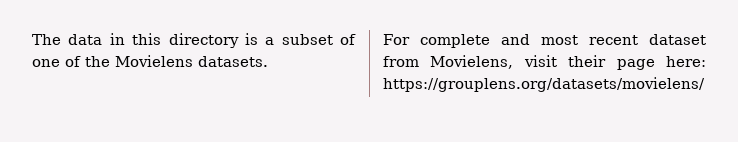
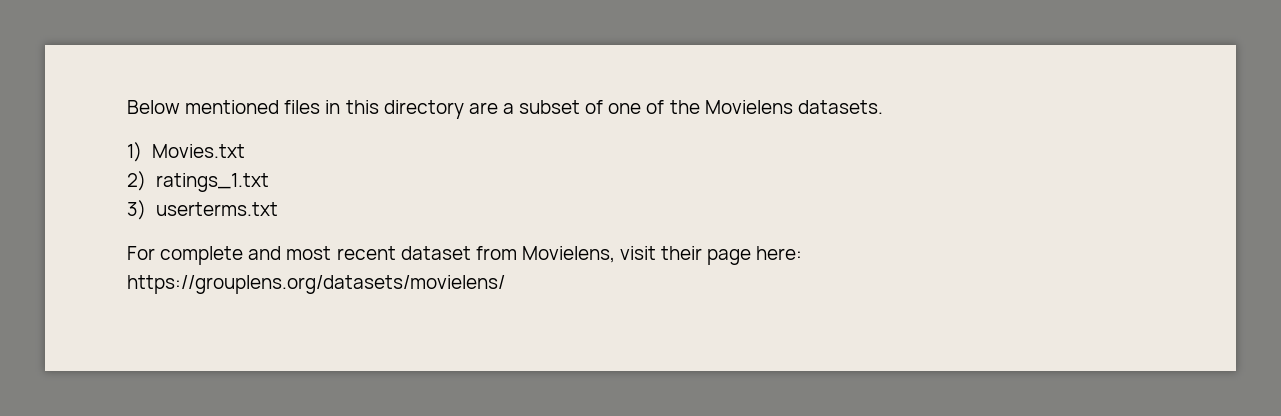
[32,34,103,45] The data -> [127,100,321,114] Below mentioned files
[244,33,258,45] is -> [468,102,498,114] are
(268, 61) none -> [127,142,245,162] [127,171,269,192] [127,200,278,220] // 1) Movies.txt // 2) ratings_1.txt // 3) userterms.txt

